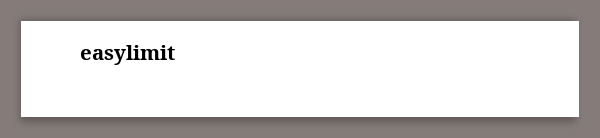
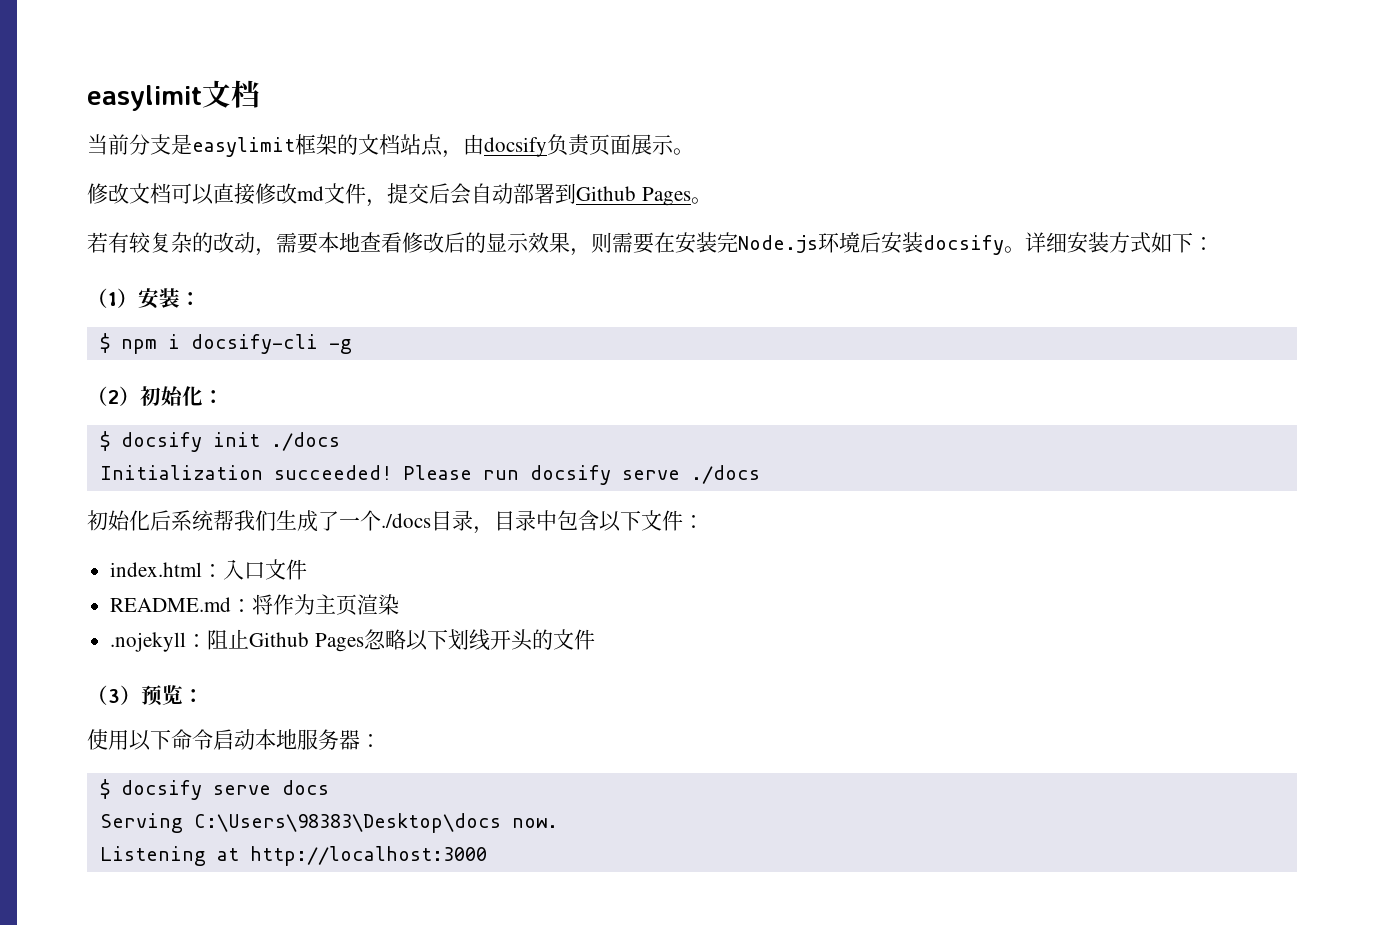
[80,45,175,65] easylimit -> [87,80,260,111] [87,134,694,158] [87,183,712,207] [87,232,1214,256] [87,288,201,309] [99,333,352,354] [87,386,224,406] [99,431,340,452] [99,465,760,485] [87,510,704,534] [110,559,308,580] [110,594,400,615] [110,629,595,652] [87,685,204,706] [87,729,381,751] [99,779,329,800] [99,813,558,833] [99,846,487,866] easylimit文档 // 当前分支是easylimit框架的文档站点，由docsify负责页面展示。 // 修改文档可以直接修改md文件，提交后会自动部署到Github Pages。 // 若有较复杂的改动，需要本地查看修改后的显示效果，则需要在安装完Node.js环境后安装docsify。详细安装方式如下： // （1）安装： // $ npm i docsify-cli -g // （2）初始化： // $ docsify init ./docs // Initialization succeeded! Please run docsify serve ./docs // 初始化后系统帮我们生成了一个./docs目录，目录中包含以下文件： // index.html：入口文件 // README.md：将作为主页渲染 // .nojekyll：阻止Github Pages忽略以下划线开头的文件 // （3）预览： // 使用以下命令启动本地服务器： // $ docsify serve docs // Serving C:\Users\98383\Desktop\docs now. // Listening at http://localhost:3000

